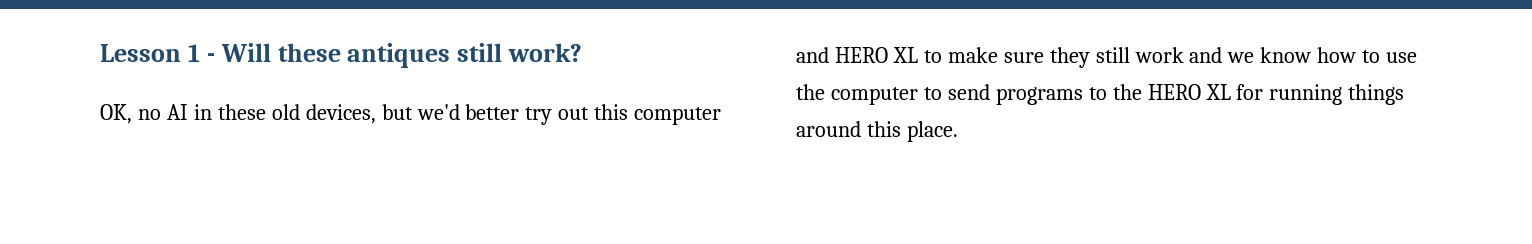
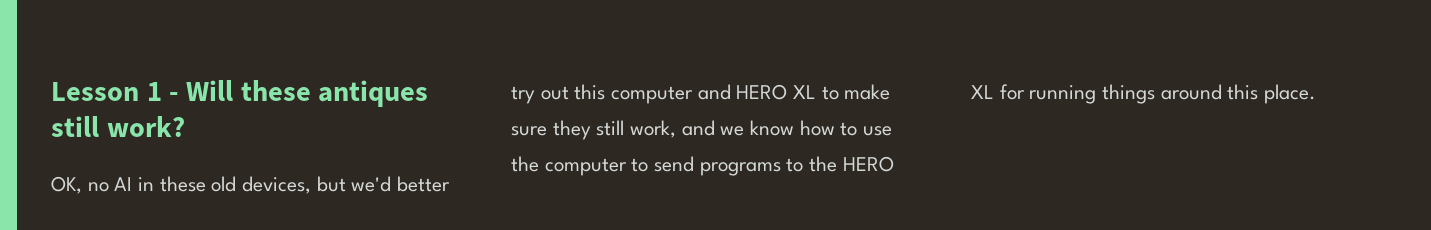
[1134,47,1184,63] work -> [630,120,677,138] work,

